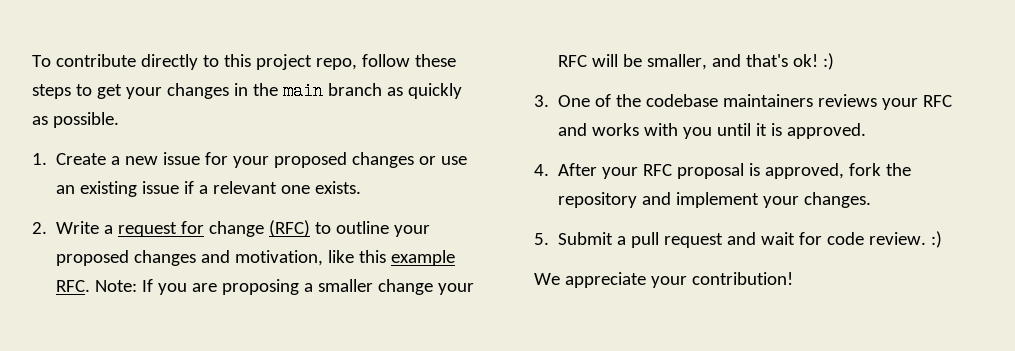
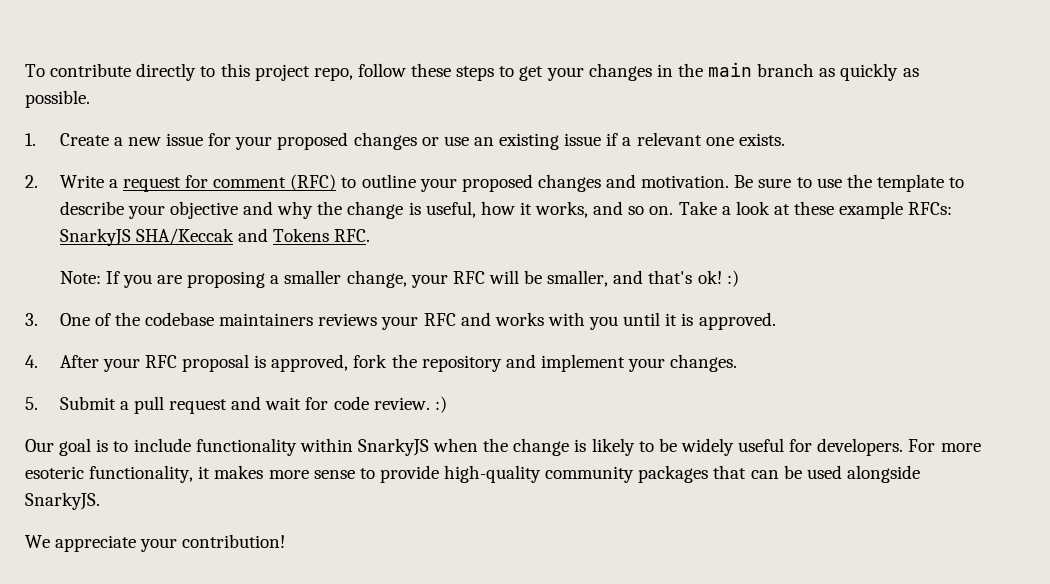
[209,221,265,237] change -> [213,177,287,188] comment
[235,250,456,266] motivation, like this example -> [641,174,965,192] [59,201,953,219] [59,228,330,246] motivation. Be sure to use the template to describe your objective and why the change is useful, how it works, and so on. Take a look at these example RFCs: SnarkyJS SHA/Keccak and Tokens
(91, 286) none -> (371, 235) //
[378,279,434,295] change -> [346,270,407,288] change,
(943, 239) none -> [25,438,981,456] [25,465,920,483] [25,492,100,510] // Our goal is to include functionality within SnarkyJS when the change is likely to be widely useful for developers. For more esoteric functionality, it makes more sense to provide high-quality community packages that can be used alongside SnarkyJS.

